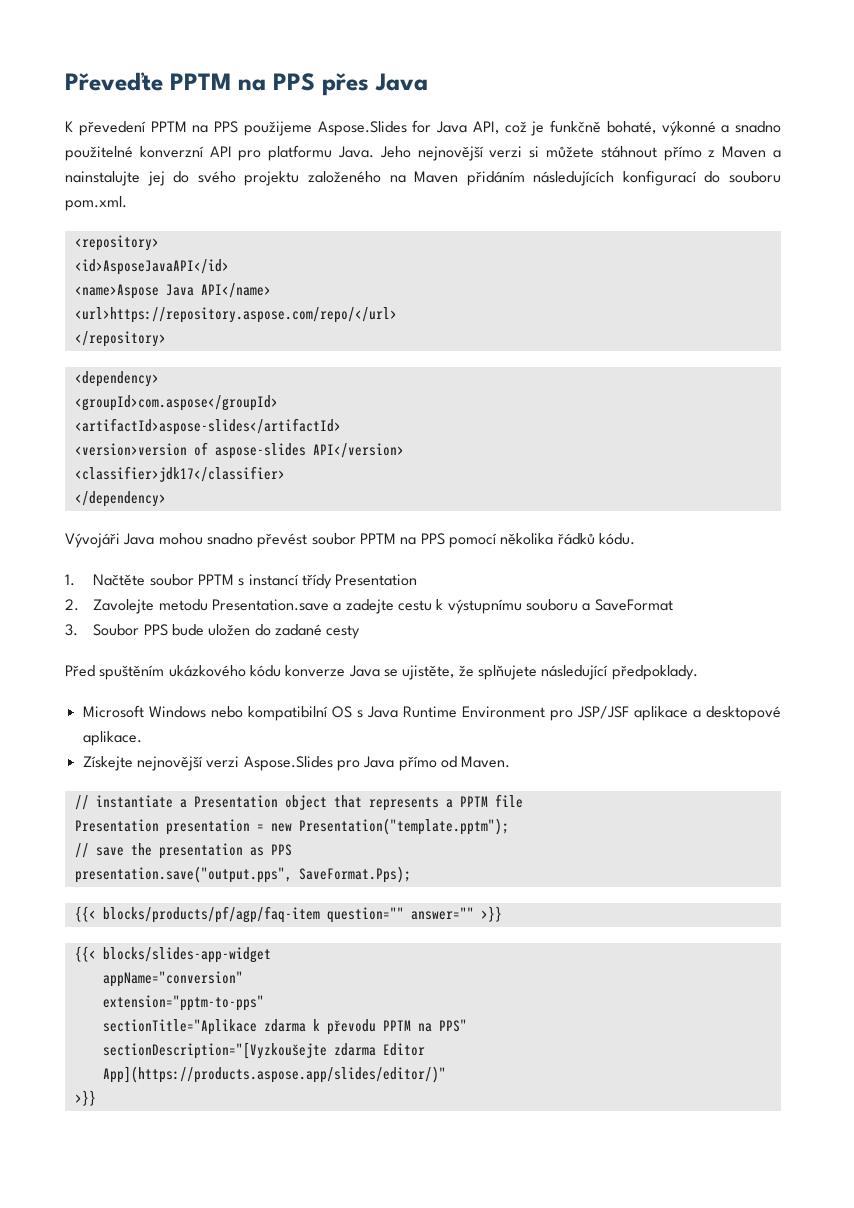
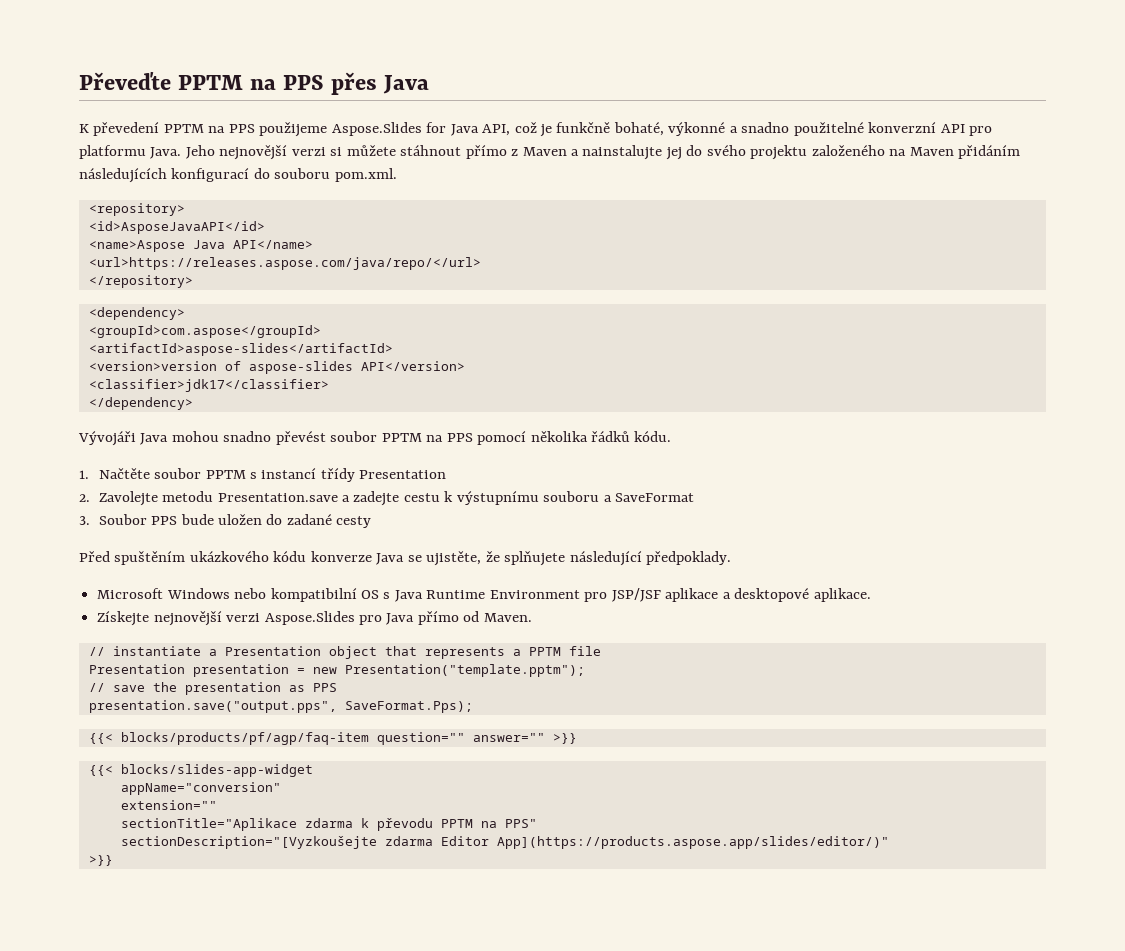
[74,307,397,323] <url>https://repository.aspose.com/repo/</url> -> [88,257,481,270] <url>https://releases.aspose.com/java/repo/</url>
[102,995,264,1011] extension="pptm-to-pps" -> [120,800,217,810] extension=""

